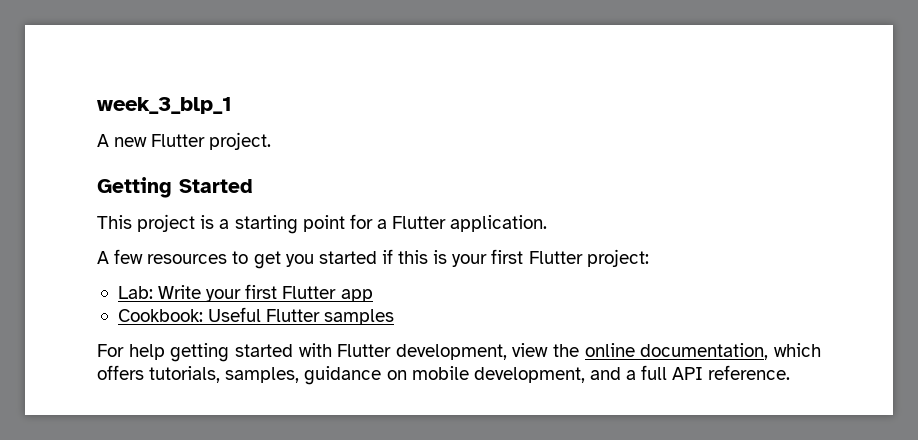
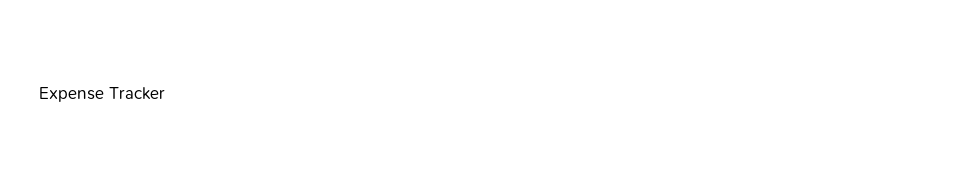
[97,97,232,114] [97,132,272,150] [97,177,253,198] [97,214,548,234] [97,249,649,269] [117,284,373,302] [117,307,395,325] [97,343,821,362] [97,365,791,385] week_3_blp_1 // A new Flutter project. // Getting Started // This project is a starting point for a Flutter application. // A few resources to get you started if this is your first Flutter project: // Lab: Write your first Flutter app // Cookbook: Useful Flutter samples // For help getting started with Flutter development, view the online documentation, which offers tutorials, samples, guidance on mobile development, and a full API reference. -> [39,87,165,102] Expense Tracker

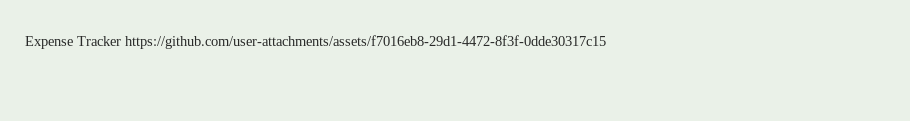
(165, 93) none -> [125,35,606,49] https://github.com/user-attachments/assets/f7016eb8-29d1-4472-8f3f-0dde30317c15

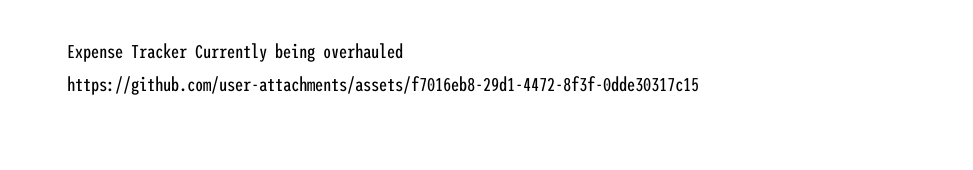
(121, 41) none -> [195,43,403,62] Currently being overhauled //

